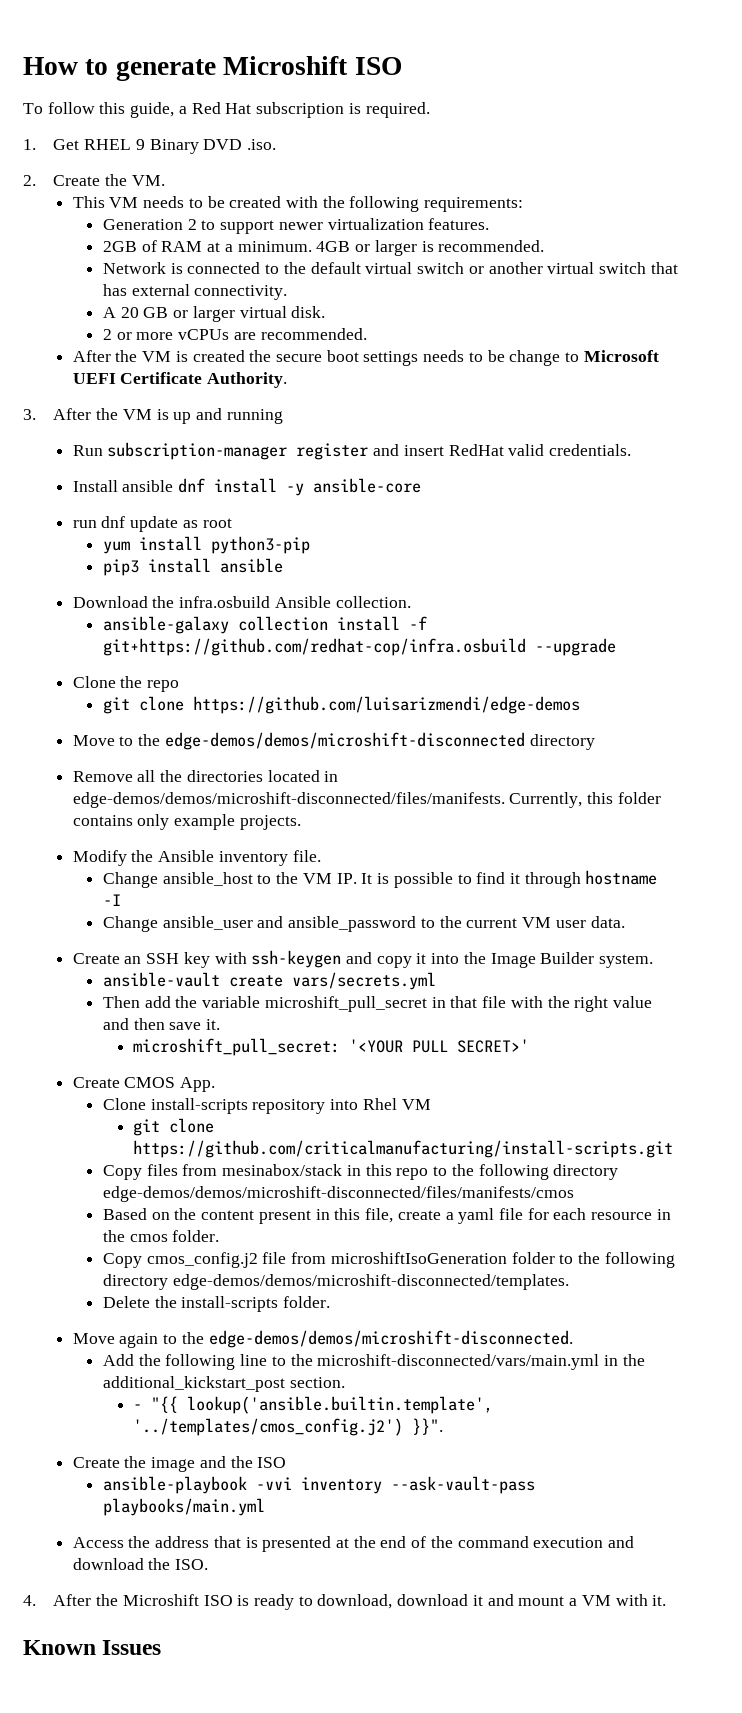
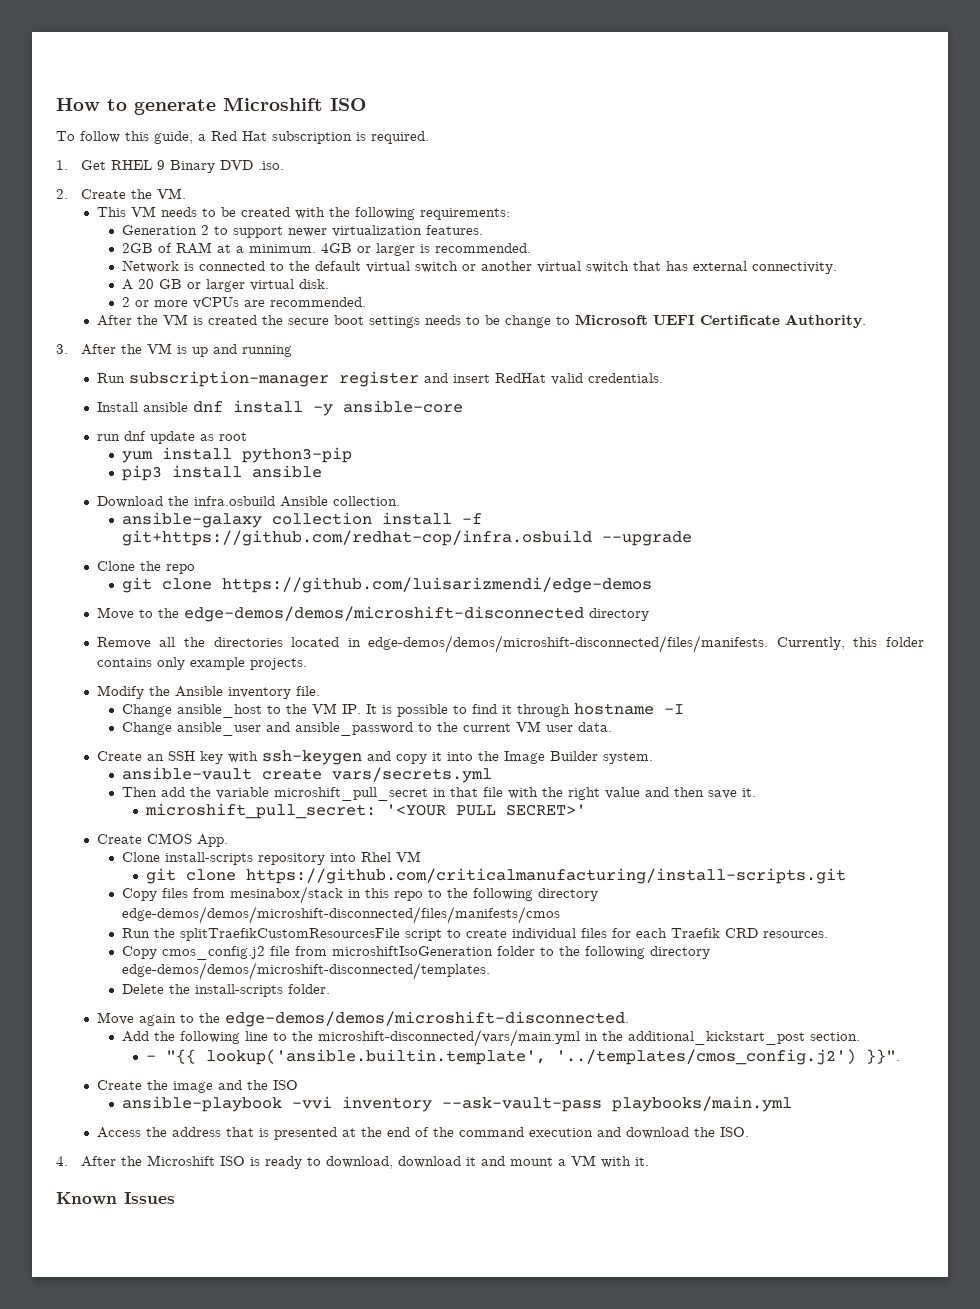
[102,1208,671,1224] [102,1230,220,1242] Based on the content present in this file, create a yaml file for each resource in the cmos folder. -> [121,928,828,941] Run the splitTraefikCustomResourcesFile script to create individual files for each Traefik CRD resources.

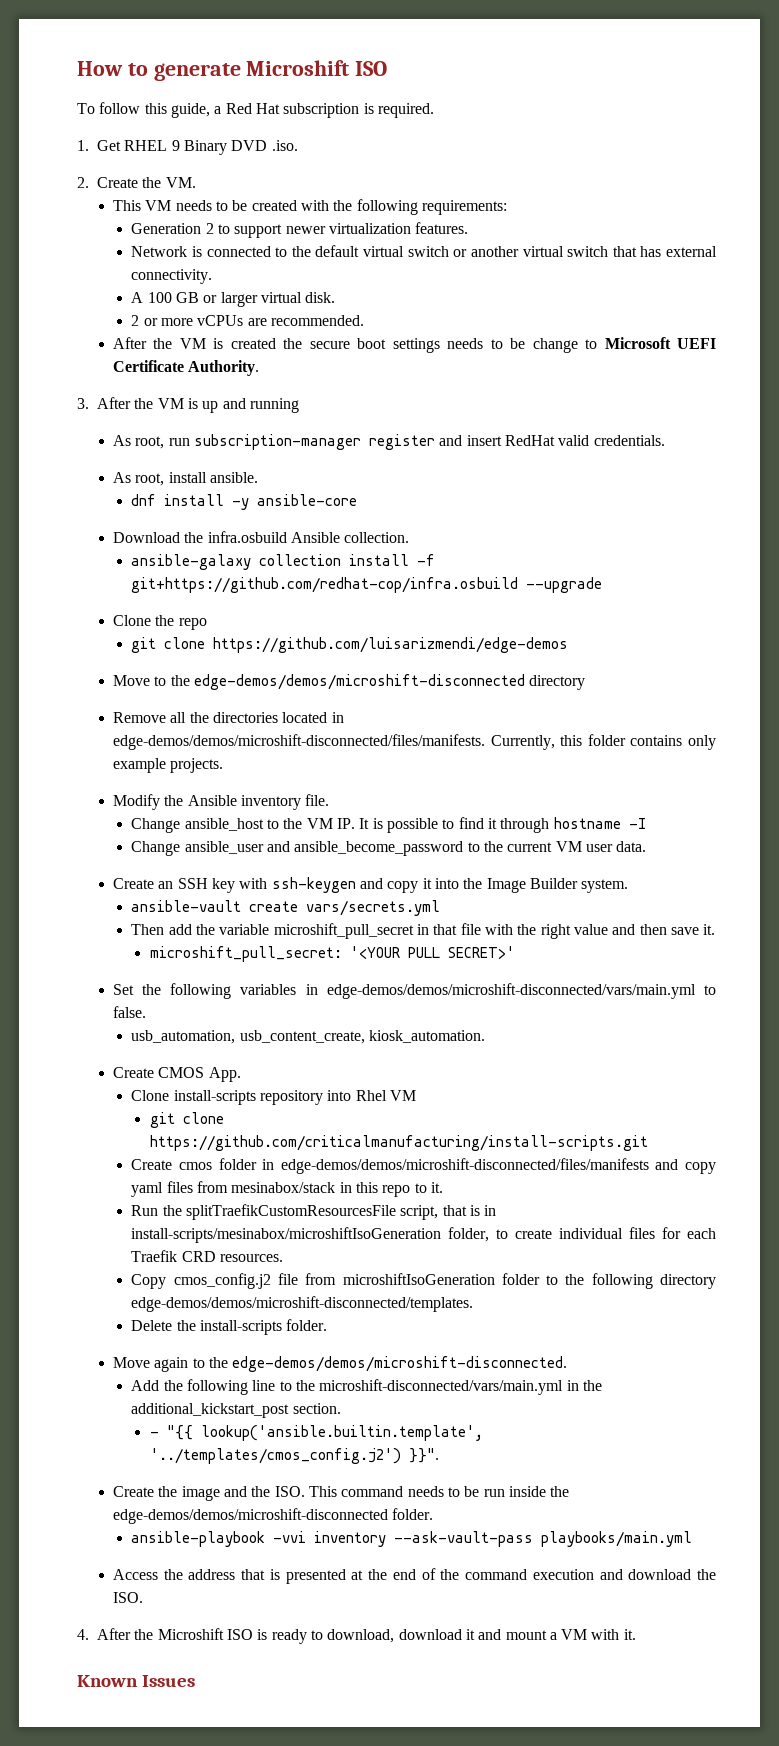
[121,242,531,256] // 2GB of RAM at a minimum. 4GB or larger is recommended. -> (469, 228) none
[137,279,154,289] 20 -> [147,292,172,303] 100
[96,373,125,383] Run -> [112,435,190,449] As root, run
[96,402,188,412] Install ansible -> [112,472,258,486] As root, install ansible. //
[96,431,247,444] [121,447,352,463] [121,465,322,481] // run dnf update as root // yum install python3-pip // pip3 install ansible -> (358, 500) none
[294,722,413,736] ansible_password -> [294,841,464,856] ansible_become_password
(587, 810) none -> [112,983,716,999] [112,1006,146,1018] [131,1030,486,1044] // Set the following variables in edge-demos/demos/microshift-disconnected/vars/main.yml to false. // usb_automation, usb_content_create, kiosk_automation.
[121,888,157,901] Copy -> [131,1158,716,1174] [131,1182,164,1197] Create cmos folder in edge-demos/demos/microshift-disconnected/files/manifests and copy yaml
[446,888,598,901] [121,906,560,924] the following directory edge-demos/demos/microshift-disconnected/files/manifests/cmos -> [430,1182,443,1193] it.
[404,929,442,941] script -> [400,1205,497,1220] [131,1227,490,1243] script, that is in install-scripts/mesinabox/microshiftIsoGeneration folder,
[272,1080,298,1090] ISO -> [274,1486,570,1497] [112,1508,434,1524] ISO. This command needs to be run inside the edge-demos/demos/microshift-disconnected folder.

